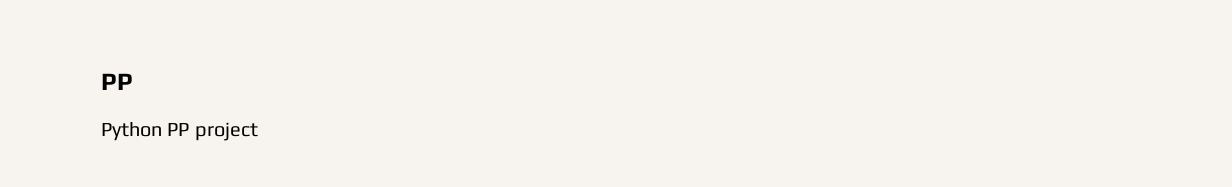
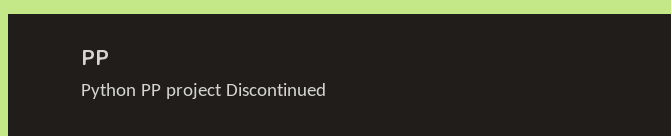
(258, 131) none -> [225,83,326,96] Discontinued

